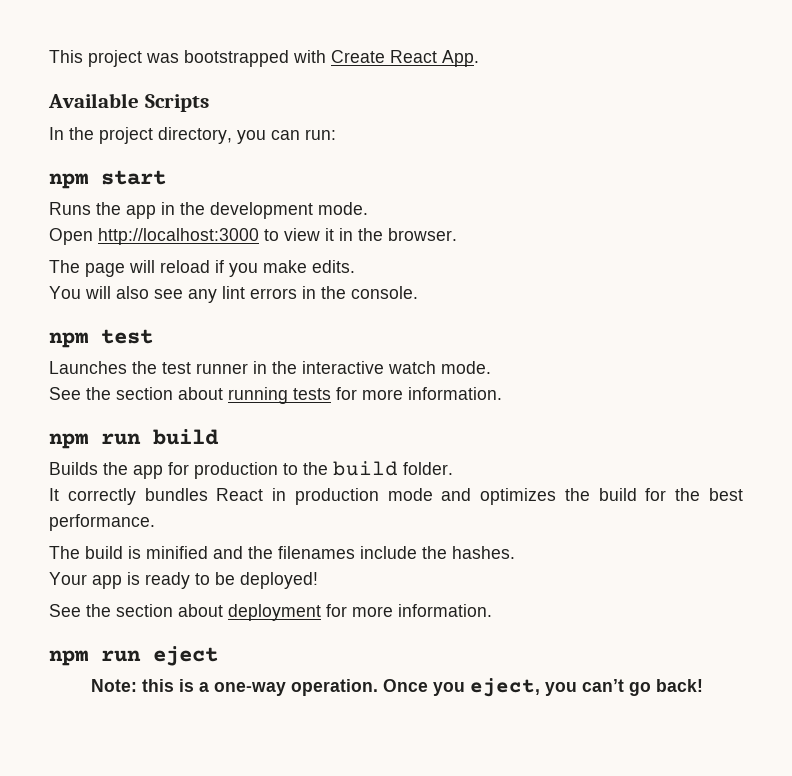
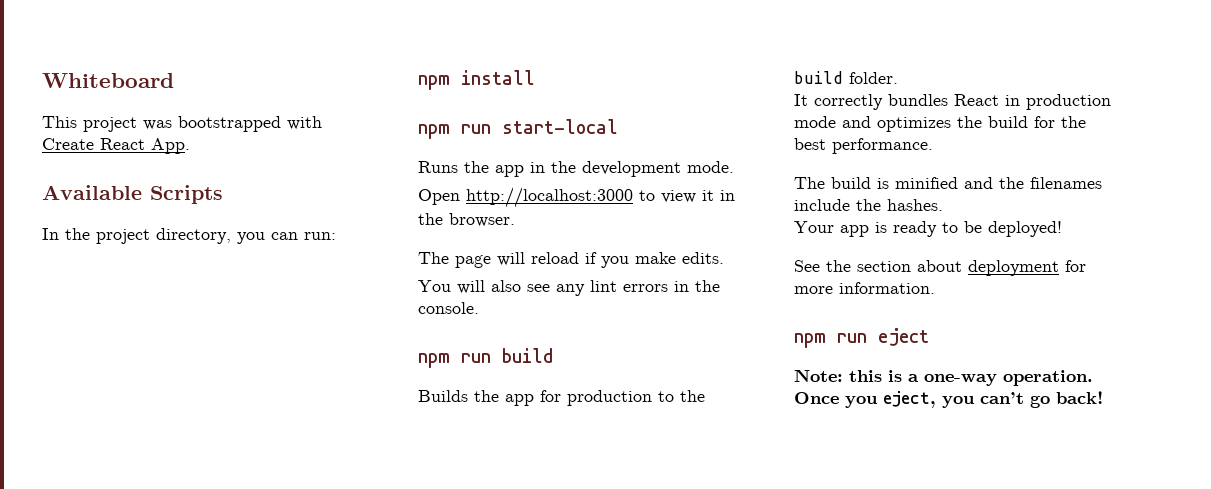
(49, 56) none -> [42,73,174,88] Whiteboard //
[101,170,166,185] start -> [461,70,535,85] [418,119,618,139] install // npm run start-local
[49,329,153,348] [49,361,491,374] [49,387,502,404] // npm test // Launches the test runner in the interactive watch mode. // See the section about running tests for more information. -> (479, 308) none

